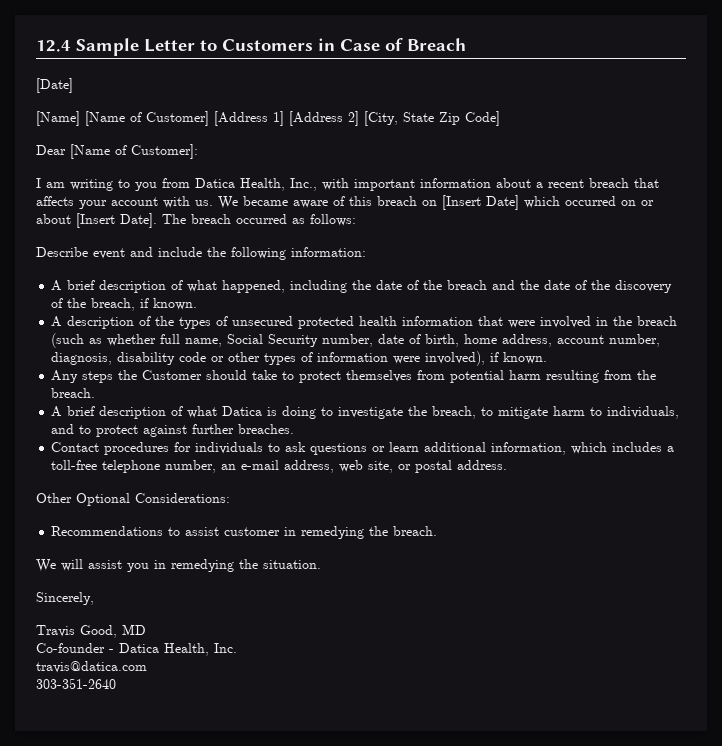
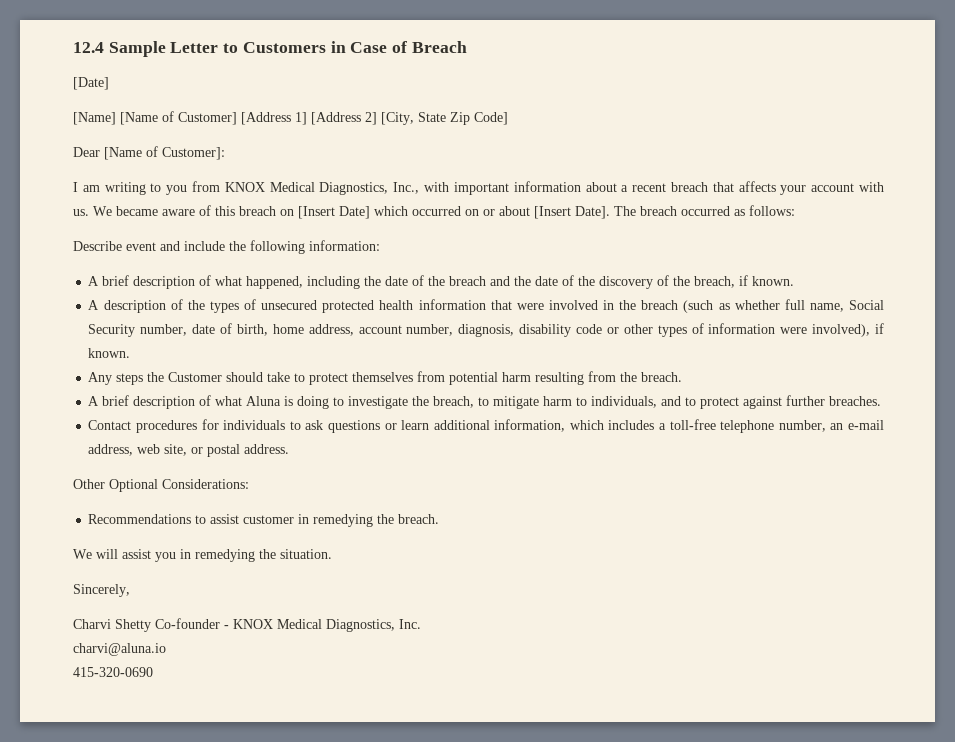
[195,178,285,191] Datica Health, -> [224,182,389,195] KNOX Medical Diagnostics,
[222,406,263,416] Datica -> [246,396,282,406] Aluna
[36,624,146,638] [36,643,209,656] Travis Good, MD // Co-founder - Datica Health, -> [73,618,395,632] Charvi Shetty Co-founder - KNOX Medical Diagnostics,
[36,661,147,673] [36,678,116,689] travis@datica.com // 303-351-2640 -> [73,643,166,656] [73,667,153,677] charvi@aluna.io // 415-320-0690

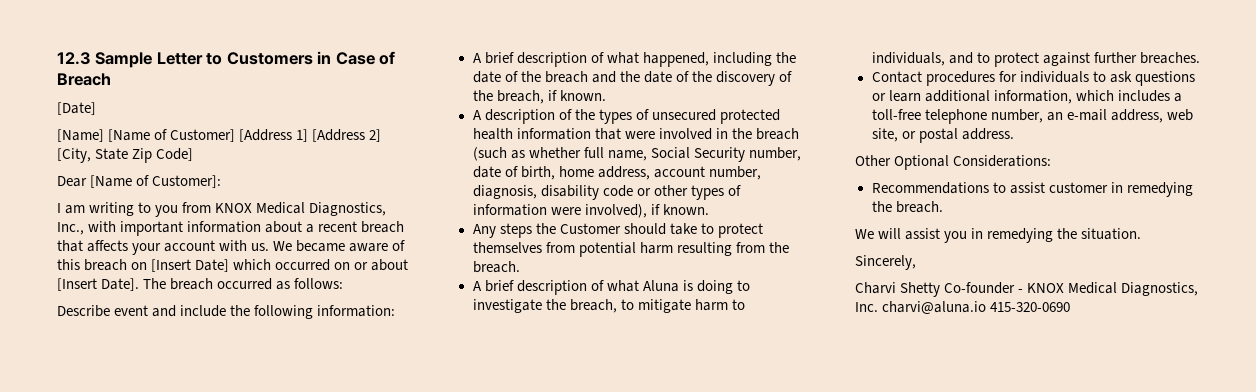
[73,42,104,53] 12.4 -> [57,52,91,65] 12.3
(421, 624) // -> (878, 307) none
(166, 649) // -> (987, 307) none

